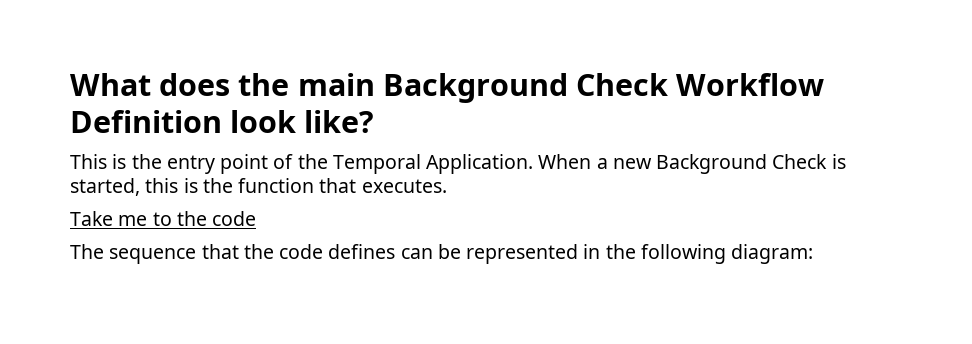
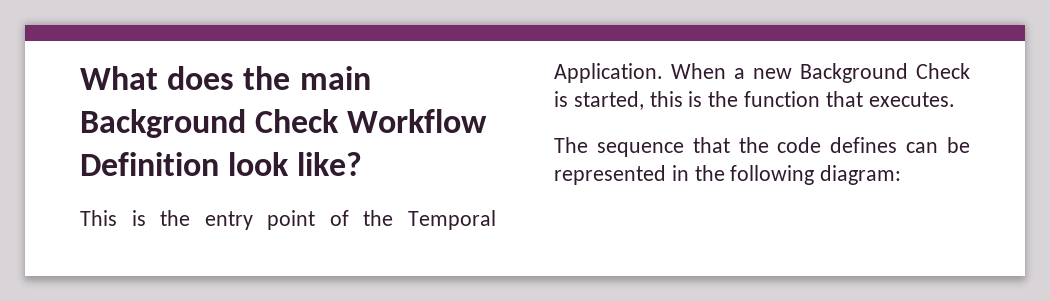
[70,211,257,226] // Take me to the code -> (955, 99) none

